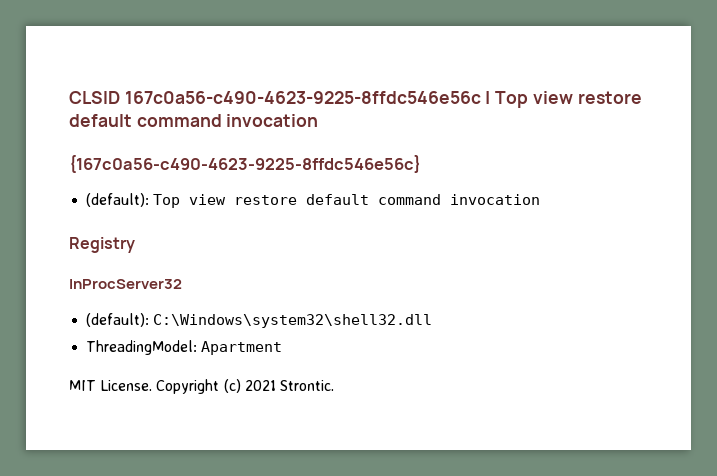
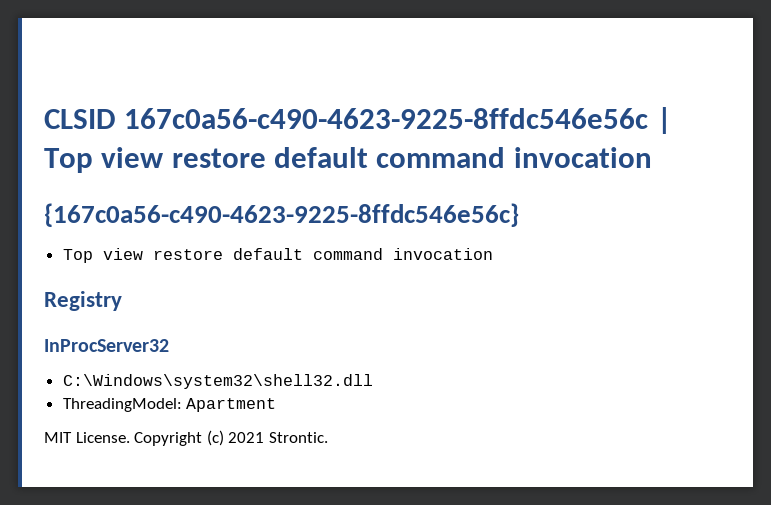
[86,193,150,207] (default): -> (519, 215) none
[86,313,150,327] (default): -> (169, 345) none

